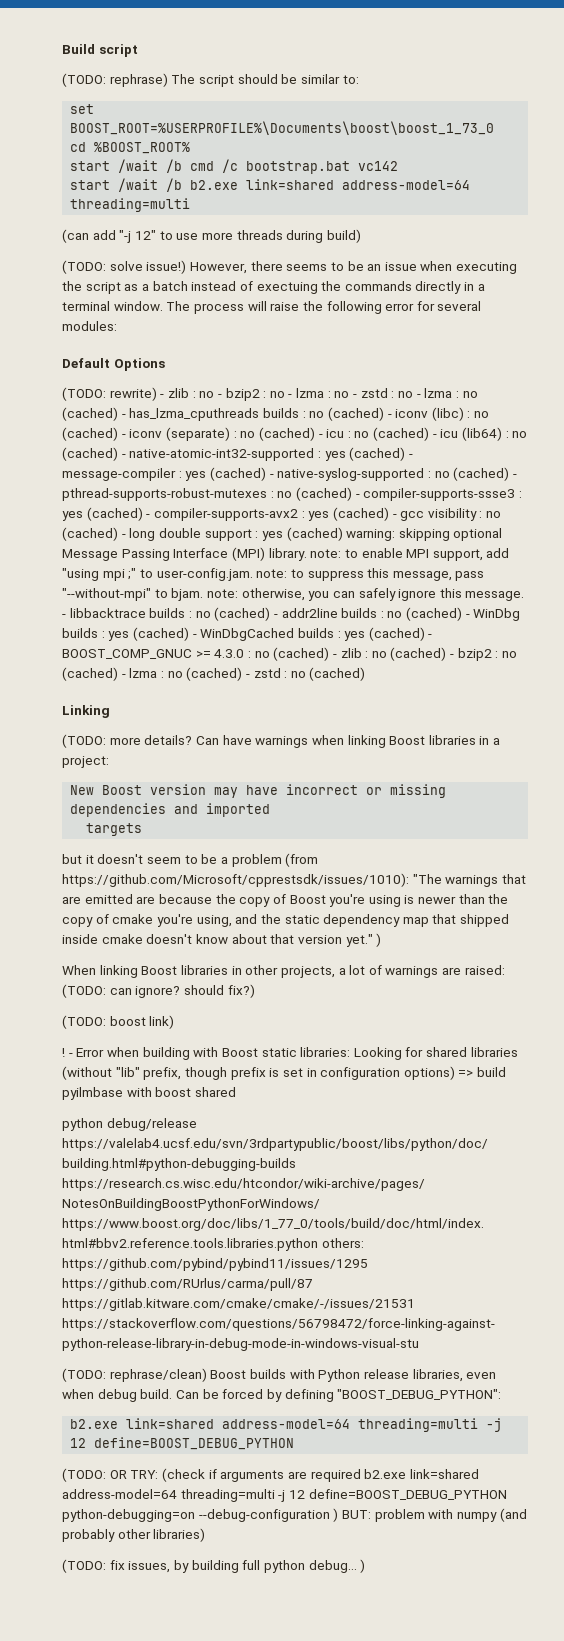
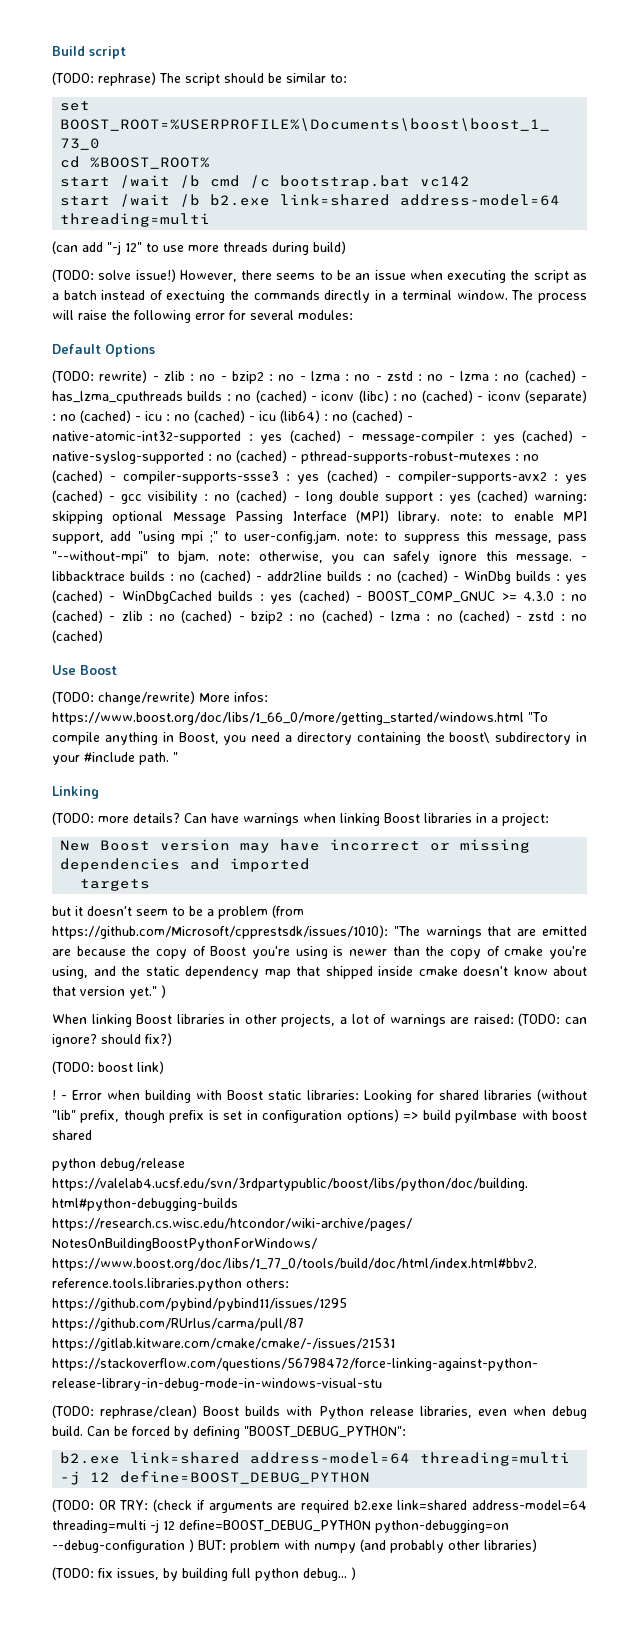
(366, 674) none -> [52,665,117,675] [52,691,268,705] [52,712,548,725] [52,732,587,745] [52,752,178,765] // Use Boost // (TODO: change/rewrite) More infos: https://www.boost.org/doc/libs/1_66_0/more/getting_started/windows.html "To compile anything in Boost, you need a directory containing the boost\ subdirectory in your #include path. "

